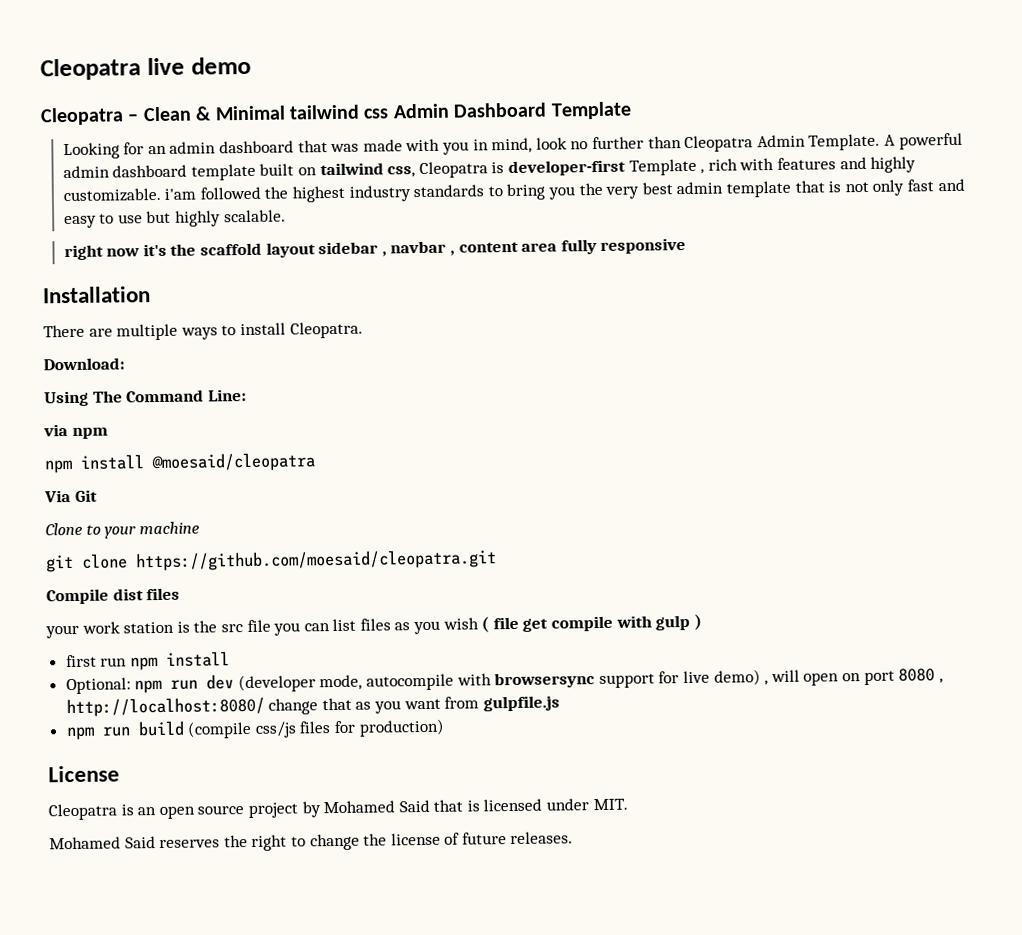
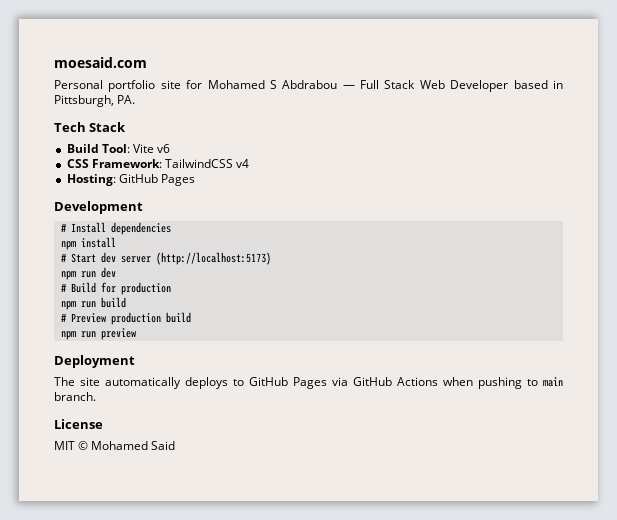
[40,56,251,81] [40,101,632,126] [62,132,963,160] [62,156,917,181] [62,178,965,203] [63,209,286,229] [63,237,687,261] [42,286,151,304] [43,321,363,341] [43,357,125,371] [44,389,247,407] [43,424,108,439] [44,452,316,474] [44,489,98,503] [45,521,200,539] [45,549,497,573] [46,587,181,605] [45,613,702,639] [65,651,230,671] [65,668,943,695] [65,695,560,718] [65,718,445,741] [48,765,120,783] [48,798,628,821] [49,831,574,851] Cleopatra live demo // Cleopatra – Clean & Minimal tailwind css Admin Dashboard Template // Looking for an admin dashboard that was made with you in mind, look no further than Cleopatra Admin Template. A powerful admin dashboard template built on tailwind css, Cleopatra is developer-first Template , rich with features and highly customizable. i'am followed the highest industry standards to bring you the very best admin template that is not only fast and easy to use but highly scalable. // right now it's the scaffold layout sidebar , navbar , content area fully responsive // Installation // There are multiple ways to install Cleopatra. // Download: // Using The Command Line: // via npm // npm install @moesaid/cleopatra // Via Git // Clone to your machine // git clone https://github.com/moesaid/cleopatra.git // Compile dist files // your work station is the src file you can list files as you wish ( file get compile with gulp ) // first run npm install // Optional: npm run dev (developer mode, autocompile with browsersync support for live demo) , will open on port 8080 , http://localhost:8080/ change that as you want from gulpfile.js // npm run build (compile css/js files for production) // License // Cleopatra is an open source project by Mohamed Said that is licensed under MIT. // Mohamed Said reserves the right to change the license of future releases. -> [54,57,147,68] [54,80,563,92] [54,95,136,107] [54,122,127,132] [66,144,170,153] [66,159,249,168] [66,174,195,186] [54,201,143,214] [60,222,171,235] [60,237,116,250] [60,252,271,265] [60,267,116,280] [60,282,171,295] [60,297,126,310] [60,312,191,325] [60,328,136,340] [54,355,135,368] [54,377,563,389] [54,392,96,401] [54,419,103,429] [54,441,176,450] moesaid.com // Personal portfolio site for Mohamed S Abdrabou — Full Stack Web Developer based in Pittsburgh, PA. // Tech Stack // Build Tool: Vite v6 // CSS Framework: TailwindCSS v4 // Hosting: GitHub Pages // Development // # Install dependencies // npm install // # Start dev server (http://localhost:5173) // npm run dev // # Build for production // npm run build // # Preview production build // npm run preview // Deployment // The site automatically deploys to GitHub Pages via GitHub Actions when pushing to main branch. // License // MIT © Mohamed Said

